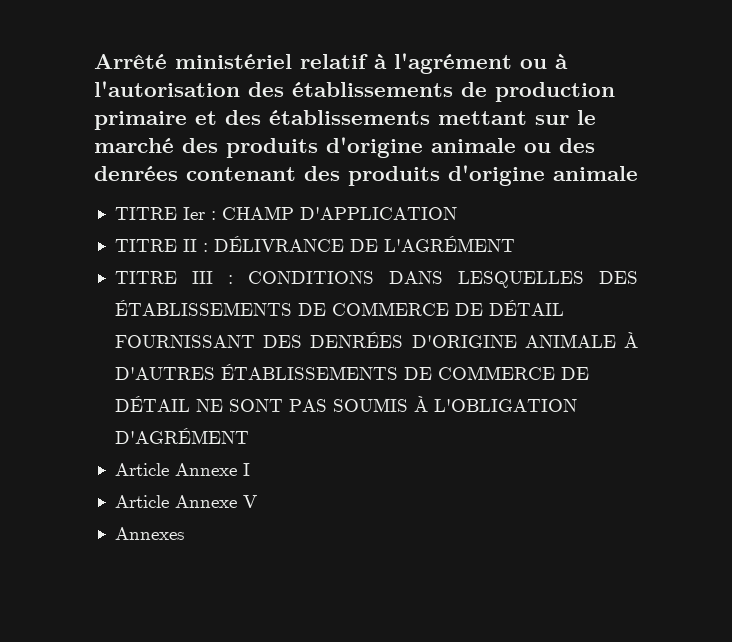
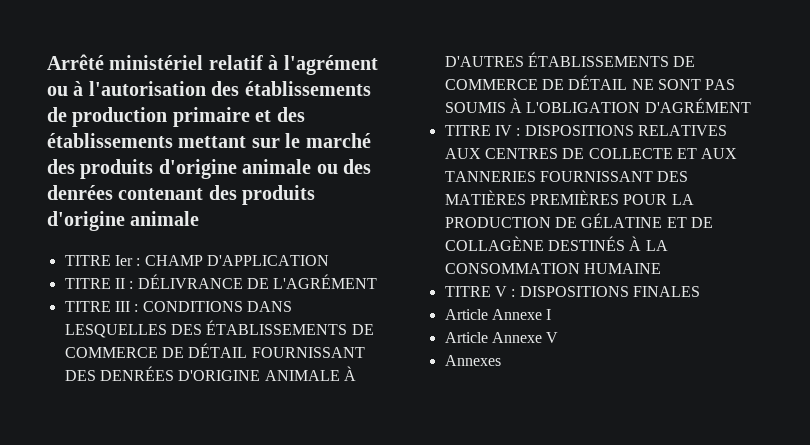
(249, 436) none -> [444,125,727,136] [444,148,738,159] [444,171,689,182] [444,190,694,205] [444,213,713,228] [444,236,668,251] [444,263,661,274] [444,286,700,297] // TITRE IV : DISPOSITIONS RELATIVES AUX CENTRES DE COLLECTE ET AUX TANNERIES FOURNISSANT DES MATIÈRES PREMIÈRES POUR LA PRODUCTION DE GÉLATINE ET DE COLLAGÈNE DESTINÉS À LA CONSOMMATION HUMAINE // TITRE V : DISPOSITIONS FINALES

